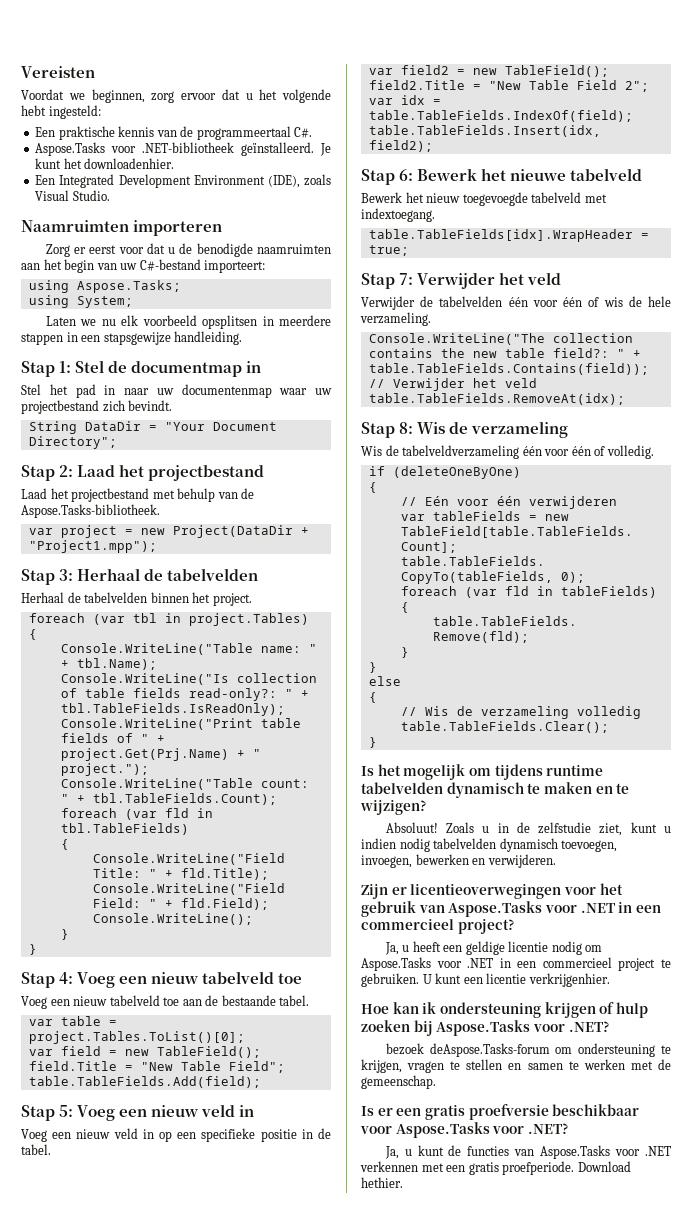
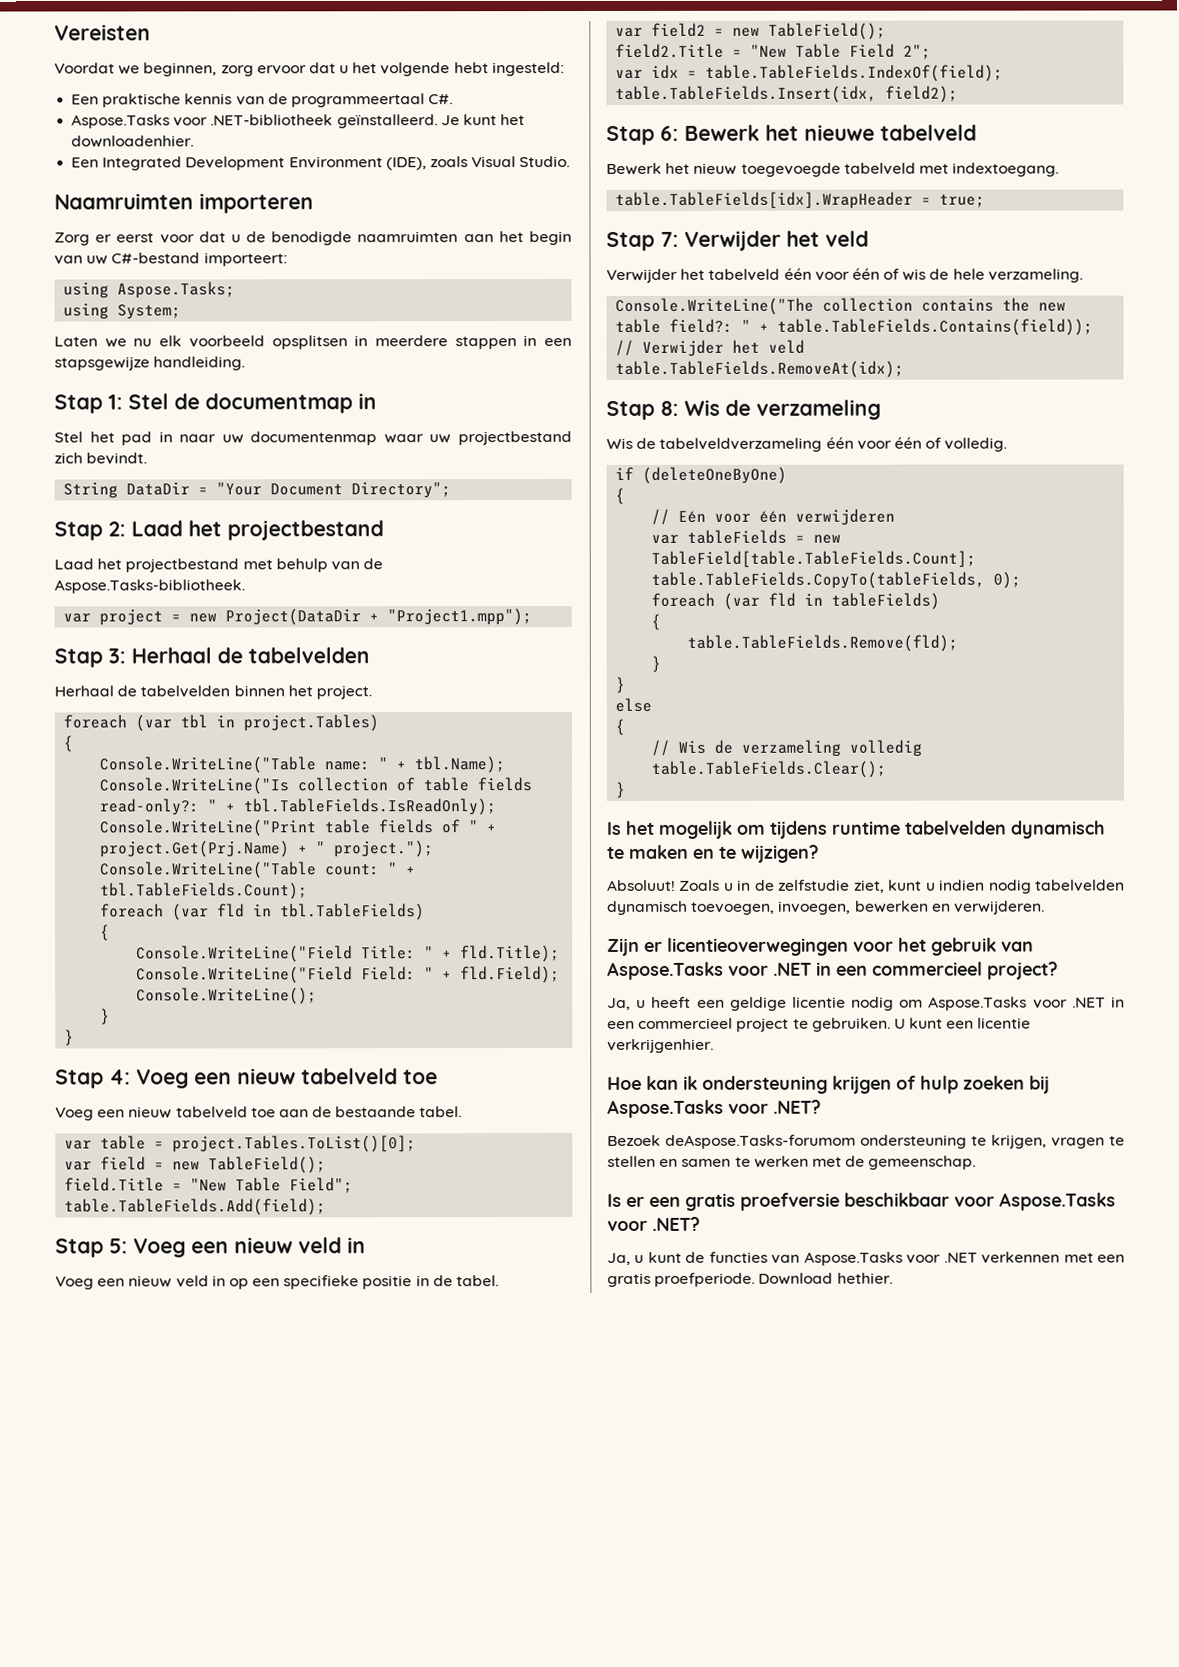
[420,296,503,307] de tabelvelden -> [680,268,781,281] het tabelveld
[385,1043,573,1057] bezoek deAspose.Tasks-forum om -> [607,1134,856,1149] Bezoek deAspose.Tasks-forumom

